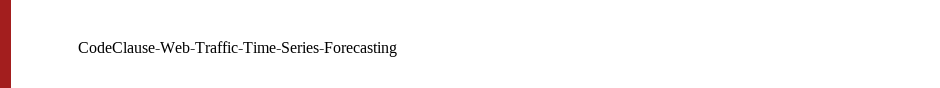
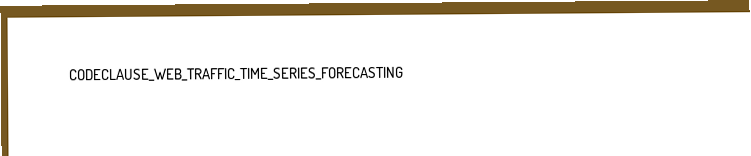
[78,41,397,57] CodeClause-Web-Traffic-Time-Series-Forecasting -> [68,66,404,83] CODECLAUSE_WEB_TRAFFIC_TIME_SERIES_FORECASTING

